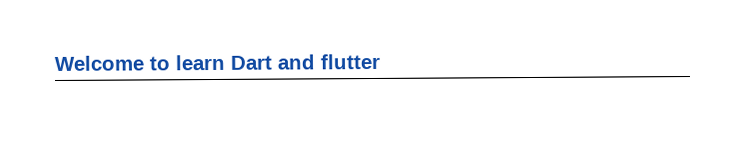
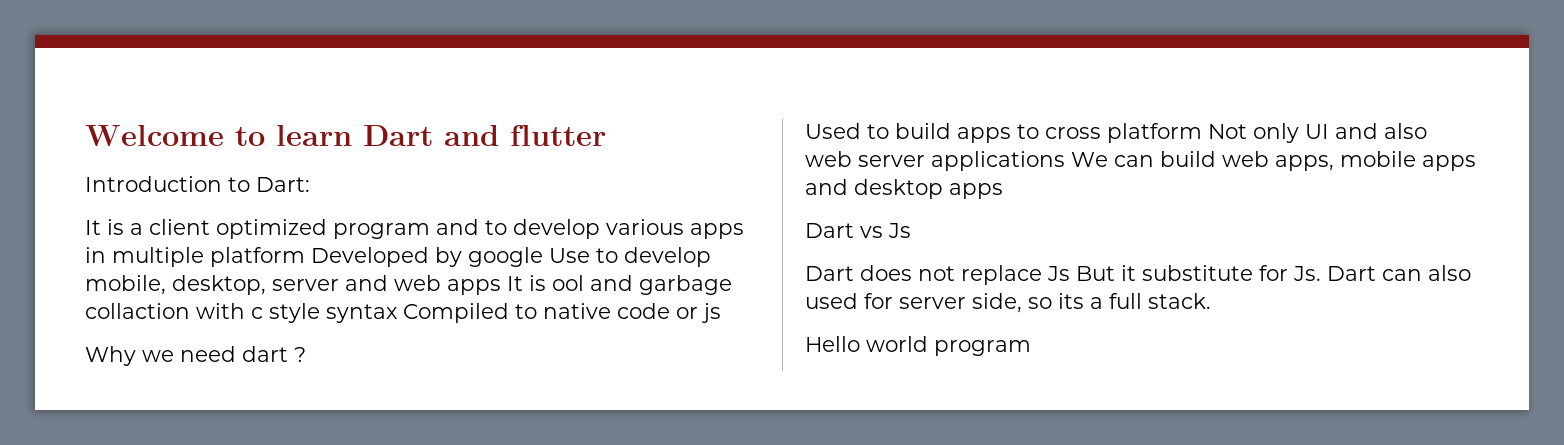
(380, 61) none -> [85,176,310,192] [85,219,744,239] [85,247,711,267] [85,275,732,295] [85,303,721,323] [85,346,306,366] [805,123,1427,143] [805,151,1476,171] [805,179,1003,199] [805,223,911,238] [805,265,1471,285] [805,293,1211,313] [805,336,1031,356] // Introduction to Dart: // It is a client optimized program and to develop various apps in multiple platform Developed by google Use to develop mobile, desktop, server and web apps It is ool and garbage collaction with c style syntax Compiled to native code or js // Why we need dart ? // Used to build apps to cross platform Not only UI and also web server applications We can build web apps, mobile apps and desktop apps // Dart vs Js // Dart does not replace Js But it substitute for Js. Dart can also used for server side, so its a full stack. // Hello world program

